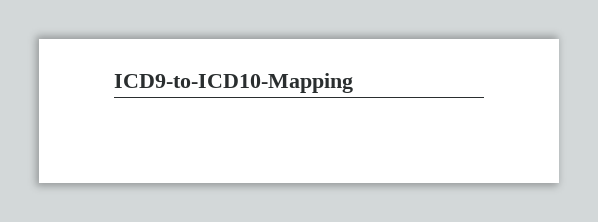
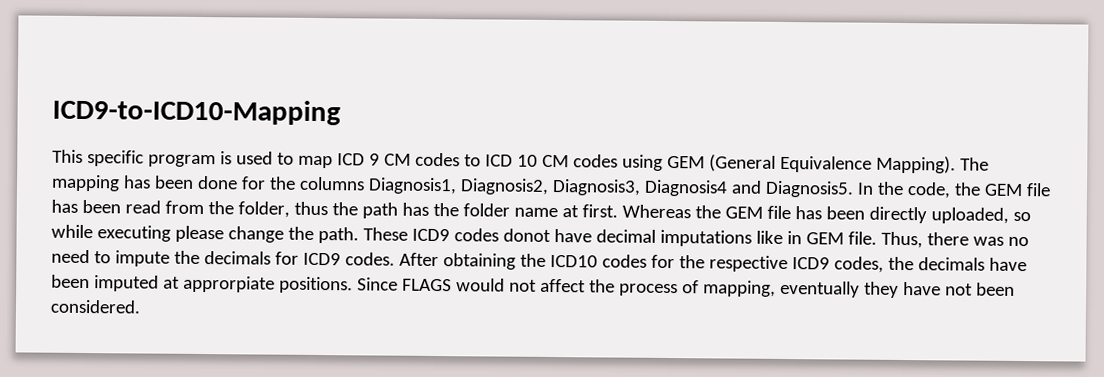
(353, 83) none -> [52,149,989,174] [51,174,1051,199] [51,199,1031,224] [51,224,1029,249] [51,249,1027,273] [51,274,1015,298] [50,299,141,314] // This specific program is used to map ICD 9 CM codes to ICD 10 CM codes using GEM (General Equivalence Mapping). The mapping has been done for the columns Diagnosis1, Diagnosis2, Diagnosis3, Diagnosis4 and Diagnosis5. In the code, the GEM file has been read from the folder, thus the path has the folder name at first. Whereas the GEM file has been directly uploaded, so while executing please change the path. These ICD9 codes donot have decimal imputations like in GEM file. Thus, there was no need to impute the decimals for ICD9 codes. After obtaining the ICD10 codes for the respective ICD9 codes, the decimals have been imputed at approrpiate positions. Since FLAGS would not affect the process of mapping, eventually they have not been considered.

